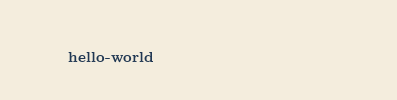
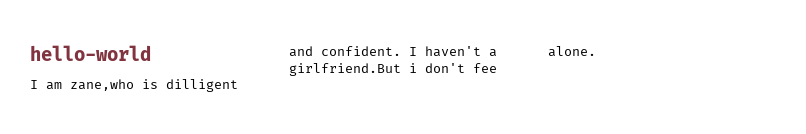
(154, 57) none -> [30,79,238,92] [289,46,497,57] [289,63,497,76] [548,46,596,57] // I am zane,who is dilligent and confident. I haven't a girlfriend.But i don't fee alone.

